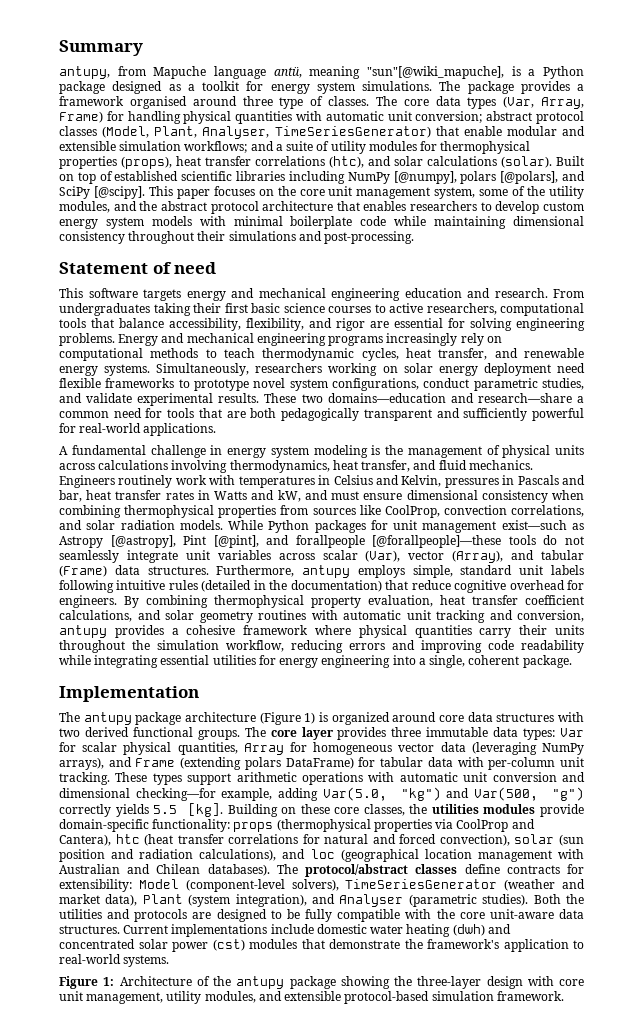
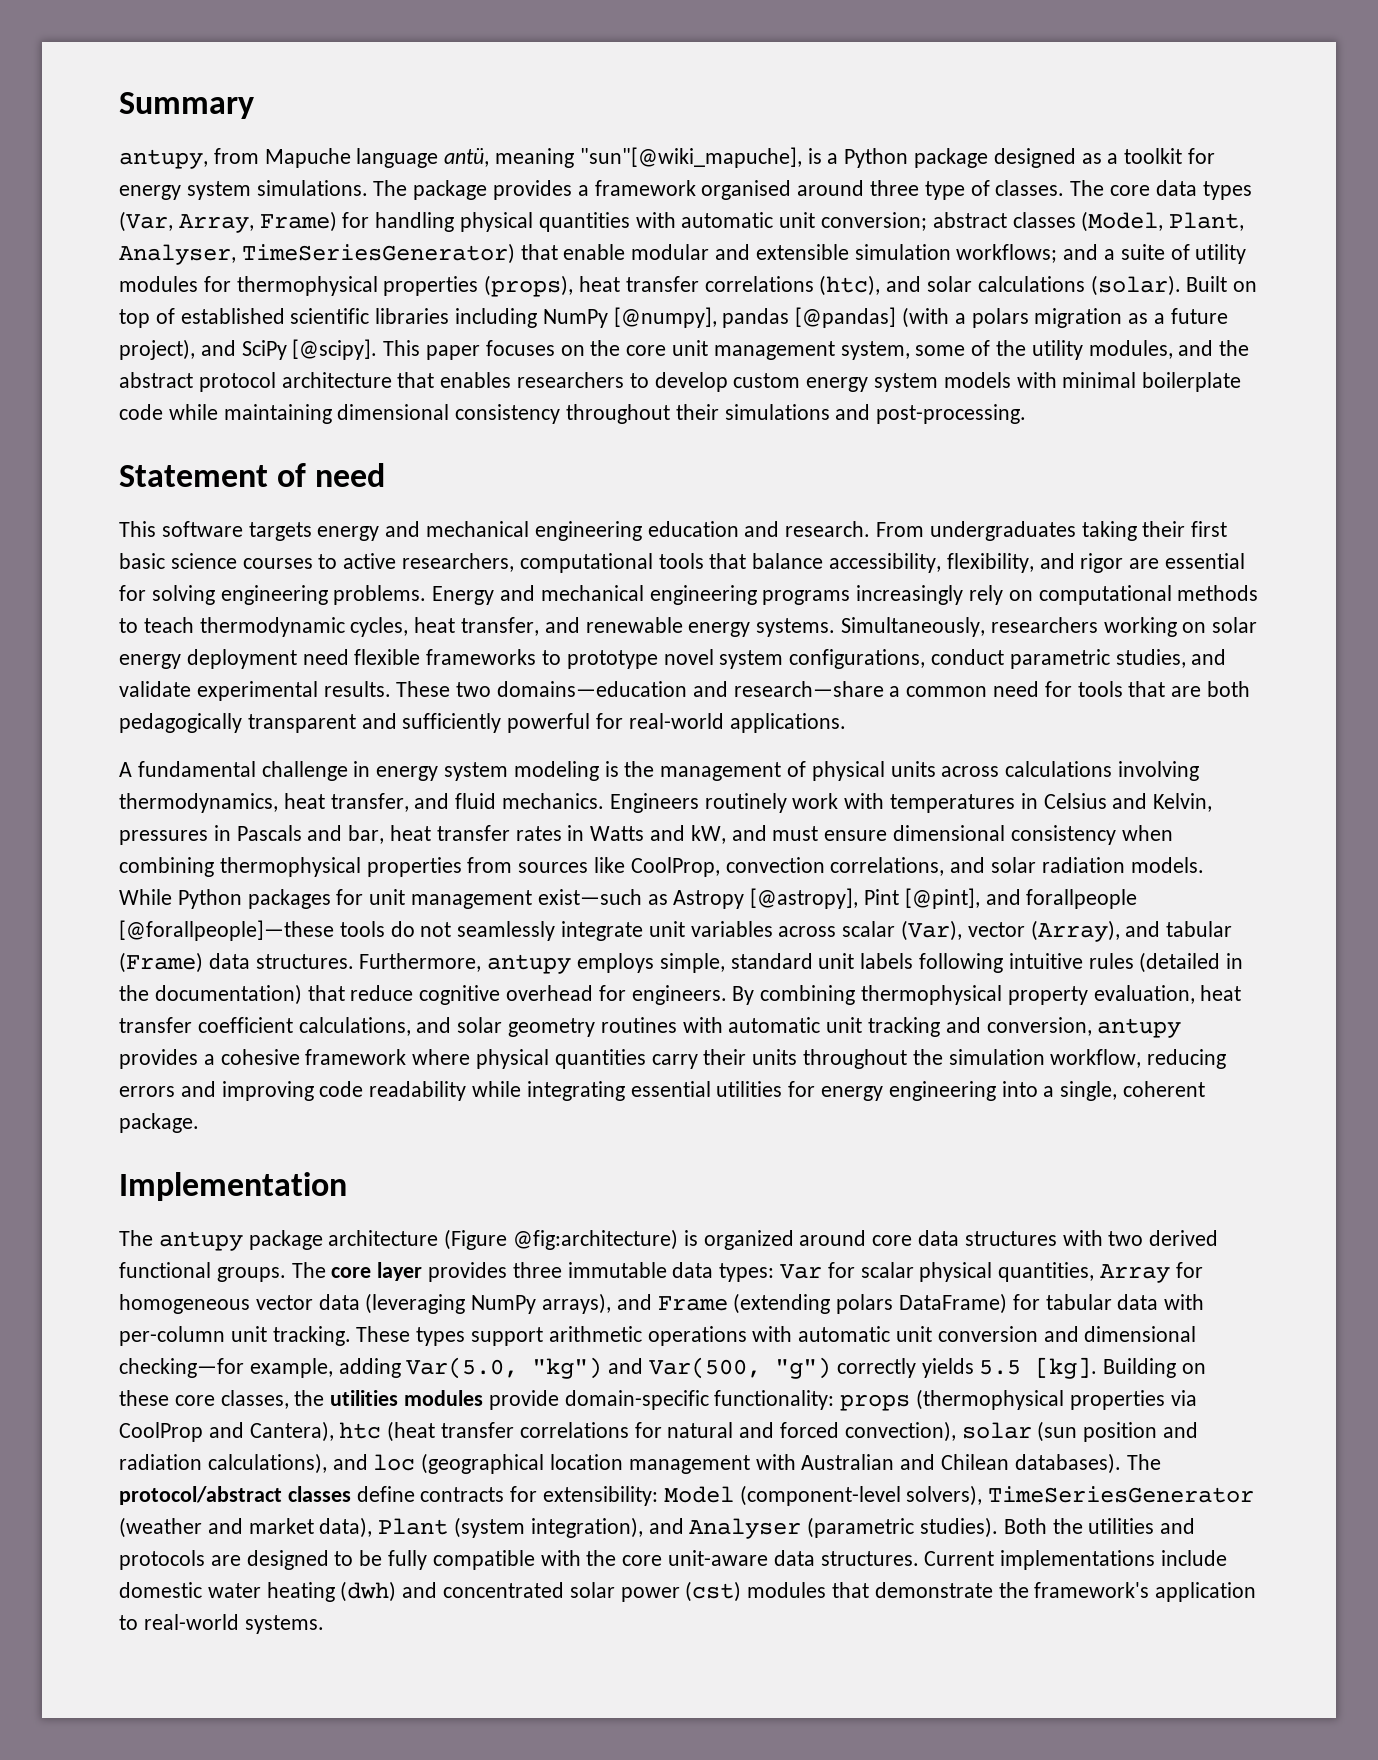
[536,111,584,124] protocol -> (1007, 220) none
[460,171,559,184] polars [@polars], -> [722,307,1228,328] [119,339,195,360] pandas [@pandas] (with a polars migration as a future project),
[304,712,316,724] 1) -> [513,1229,679,1250] @fig:architecture)
[59,976,584,989] [59,991,564,1004] // Figure 1: Architecture of the antupy package showing the three-layer design with core unit management, utility modules, and extensible protocol-based simulation framework. -> (324, 1624) none

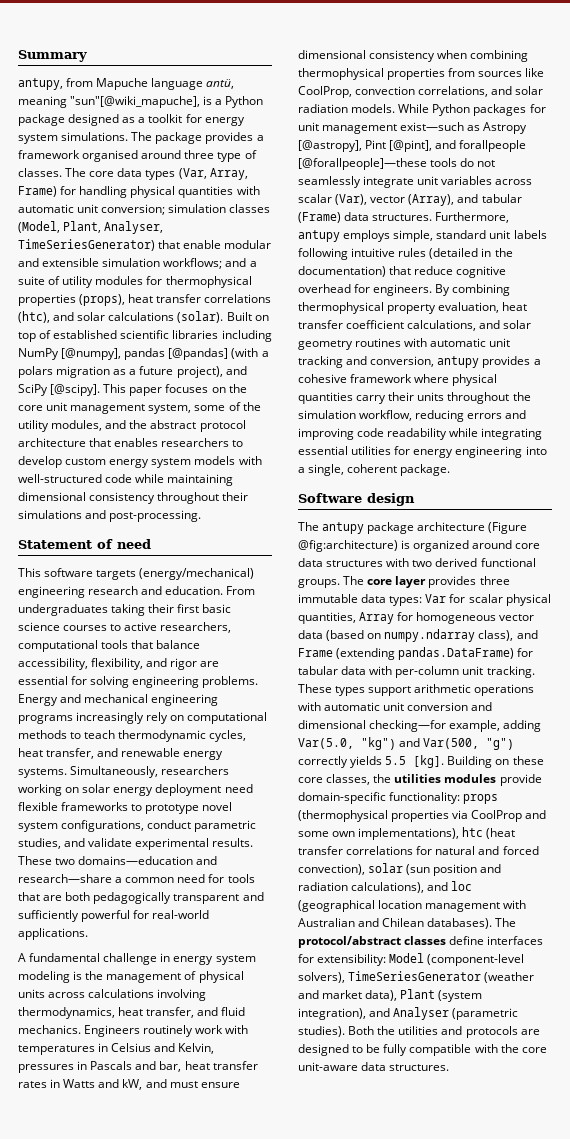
[932,212,1007,228] abstract -> [168,204,227,213] simulation
[1062,372,1242,392] minimal boilerplate -> [18,474,102,483] well-structured
[317,521,871,541] energy and mechanical engineering education and research. -> [139,568,255,580] [18,586,224,598] (energy/mechanical) engineering research and education.
[119,1172,347,1201] Implementation -> [298,493,415,506] Software design
[365,1293,612,1314] (leveraging NumPy arrays), -> [326,629,514,642] (based on numpy.ndarray class),
[836,1293,1008,1314] polars DataFrame) -> [398,647,515,660] pandas.DataFrame)
[249,1421,334,1442] Cantera), -> [298,828,460,840] some own implementations),
[420,1487,505,1502] contracts -> [487,936,544,945] interfaces
[924,1550,1228,1570] [119,1581,1257,1602] [119,1614,324,1634] Current implementations include domestic water heating (dwh) and concentrated solar power (cst) modules that demonstrate the framework's application to real-world systems. -> (450, 1067) none

